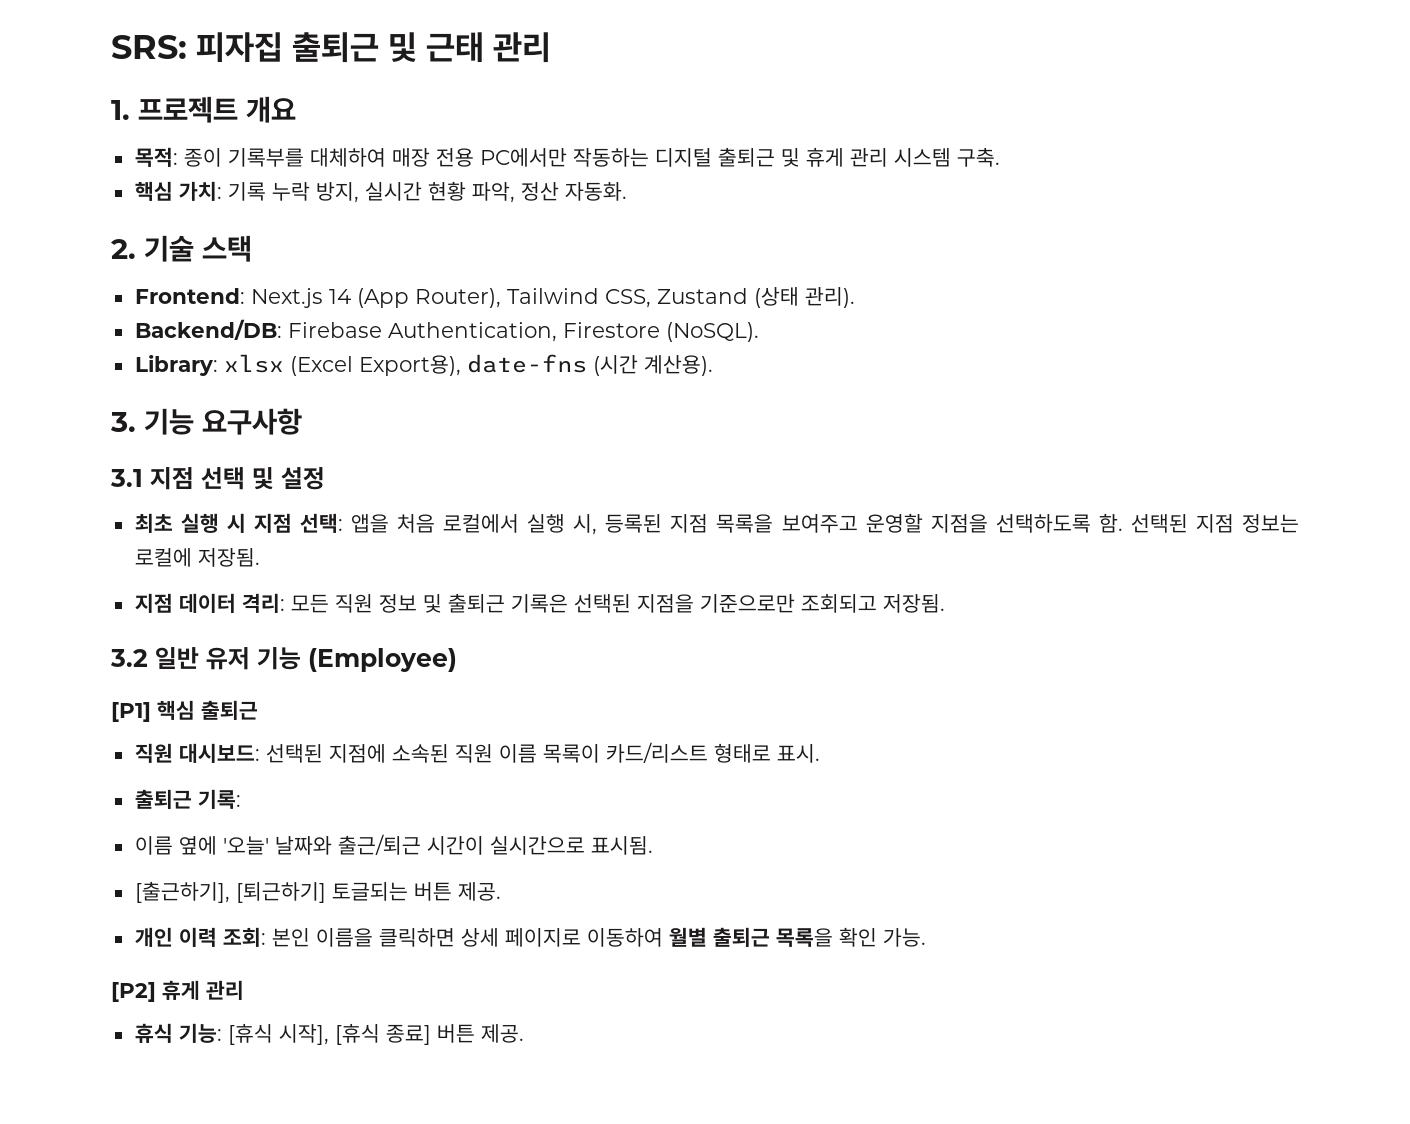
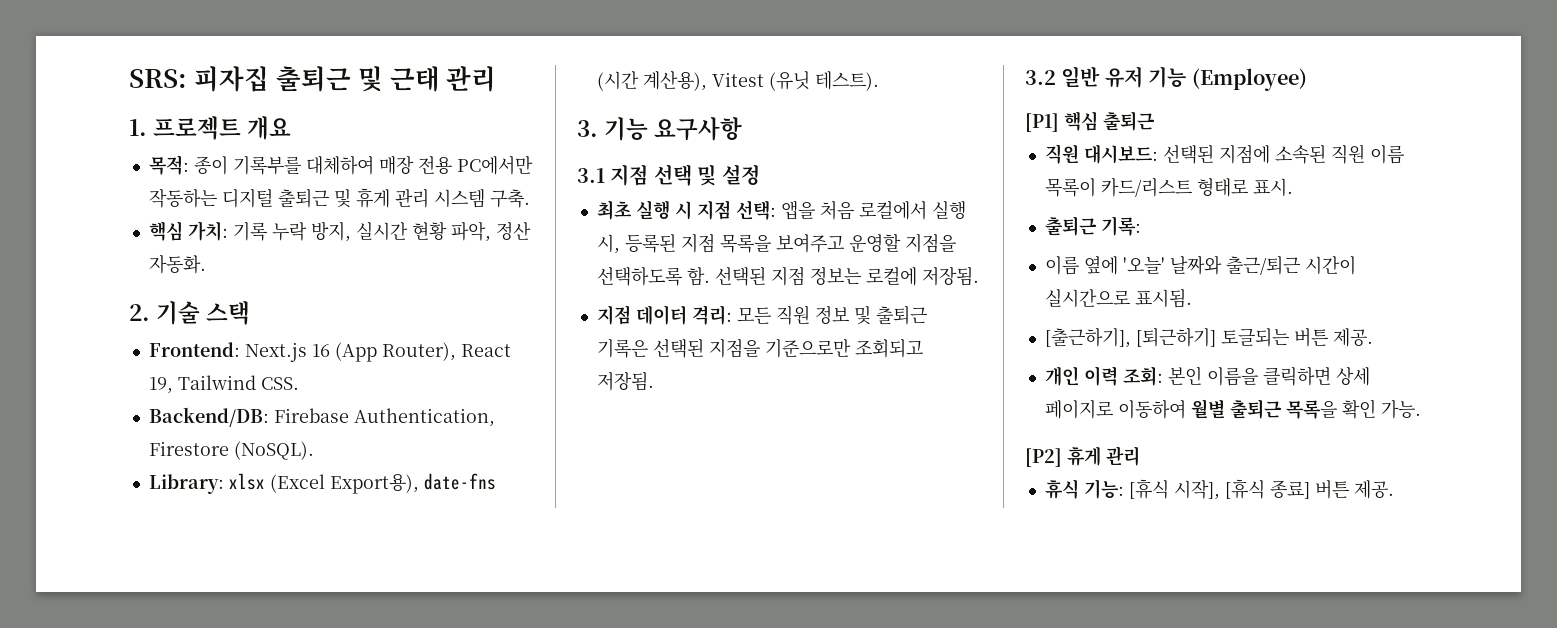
[328,289,351,304] 14 -> [311,344,330,357] 16
[506,287,855,308] Tailwind CSS, Zustand (상태 관리). -> [460,344,511,357] [148,375,299,394] React 19, Tailwind CSS.
[643,355,713,376] 계산용). -> [642,71,879,91] 계산용), Vitest (유닛 테스트).

